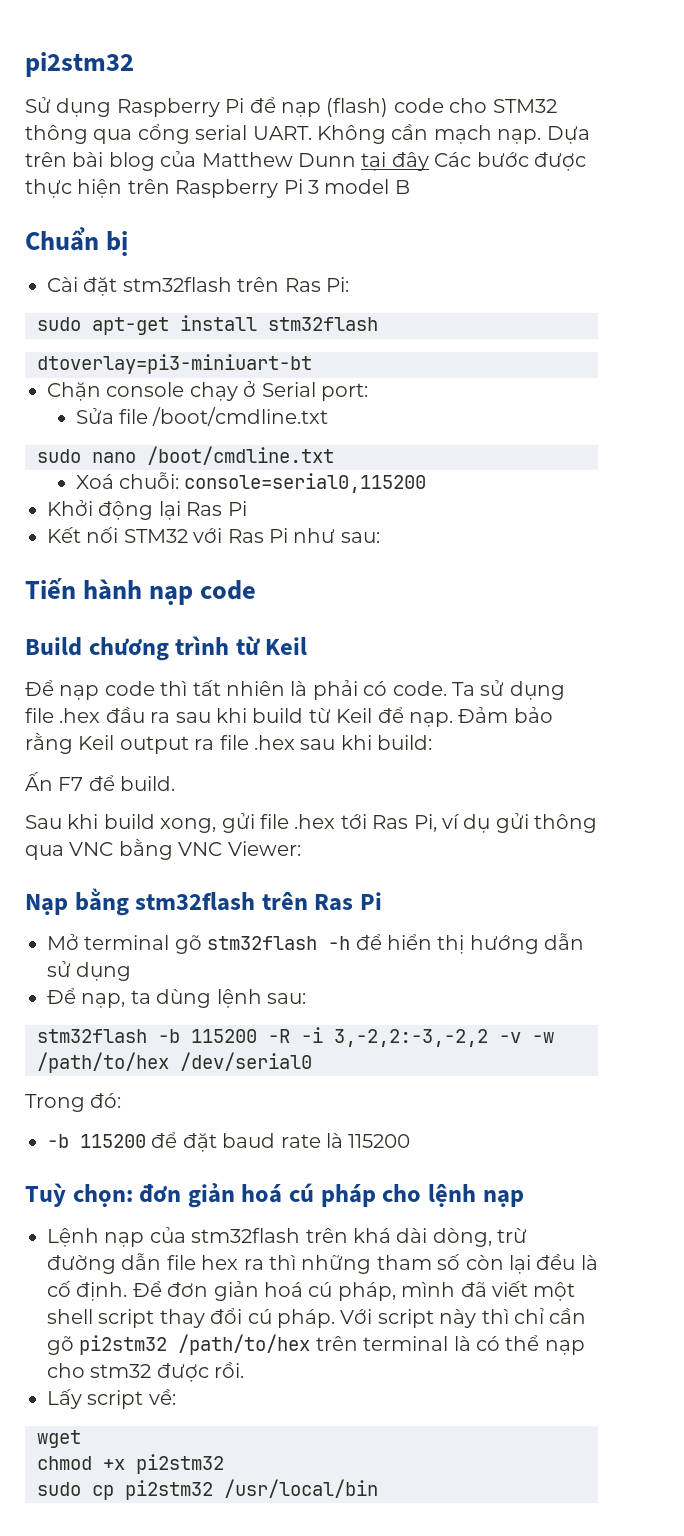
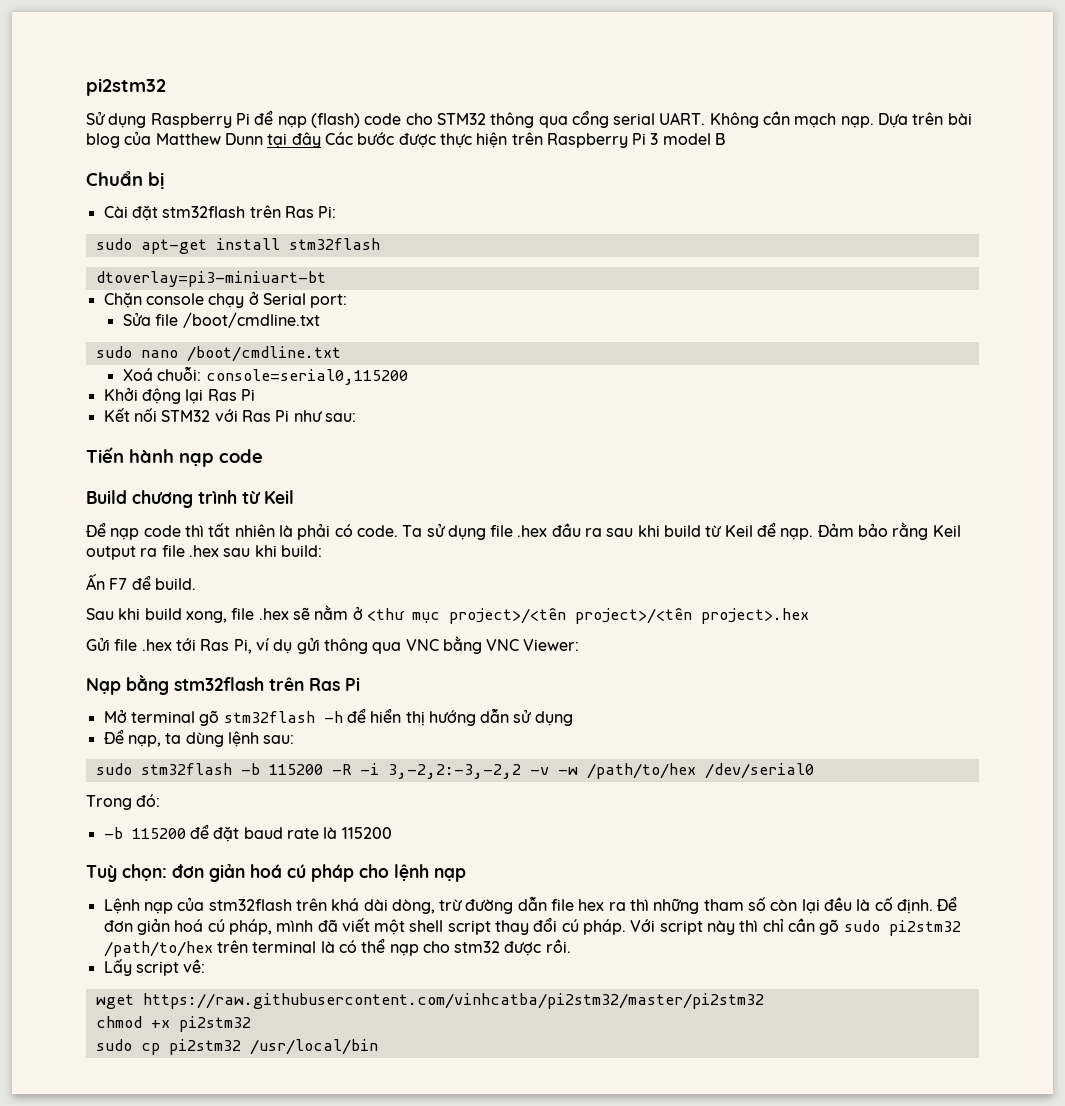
[221,813,255,833] gửi -> [231,605,809,624] [86,637,110,651] file .hex sẽ nằm ở <thư mục project>/<tên project>/<tên project>.hex // Gửi
(306, 998) none -> [95,763,132,775] sudo
(74, 1345) none -> [843,920,880,932] sudo
(81, 1439) none -> [142,993,764,1009] https://raw.githubusercontent.com/vinhcatba/pi2stm32/master/pi2stm32

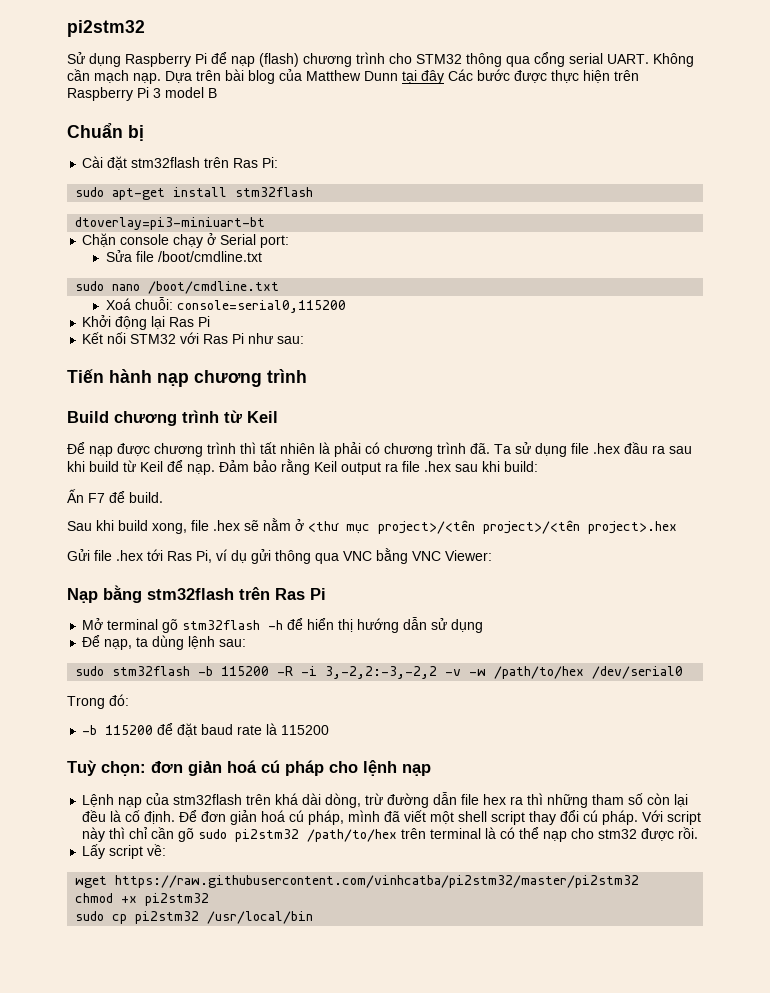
[364,113,402,125] code -> [303,52,385,67] chương trình
[219,449,263,463] code -> [194,369,307,387] chương trình
[143,525,181,537] code -> [117,442,236,457] được chương trình
[356,525,398,537] code. -> [384,442,490,457] chương trình đã.

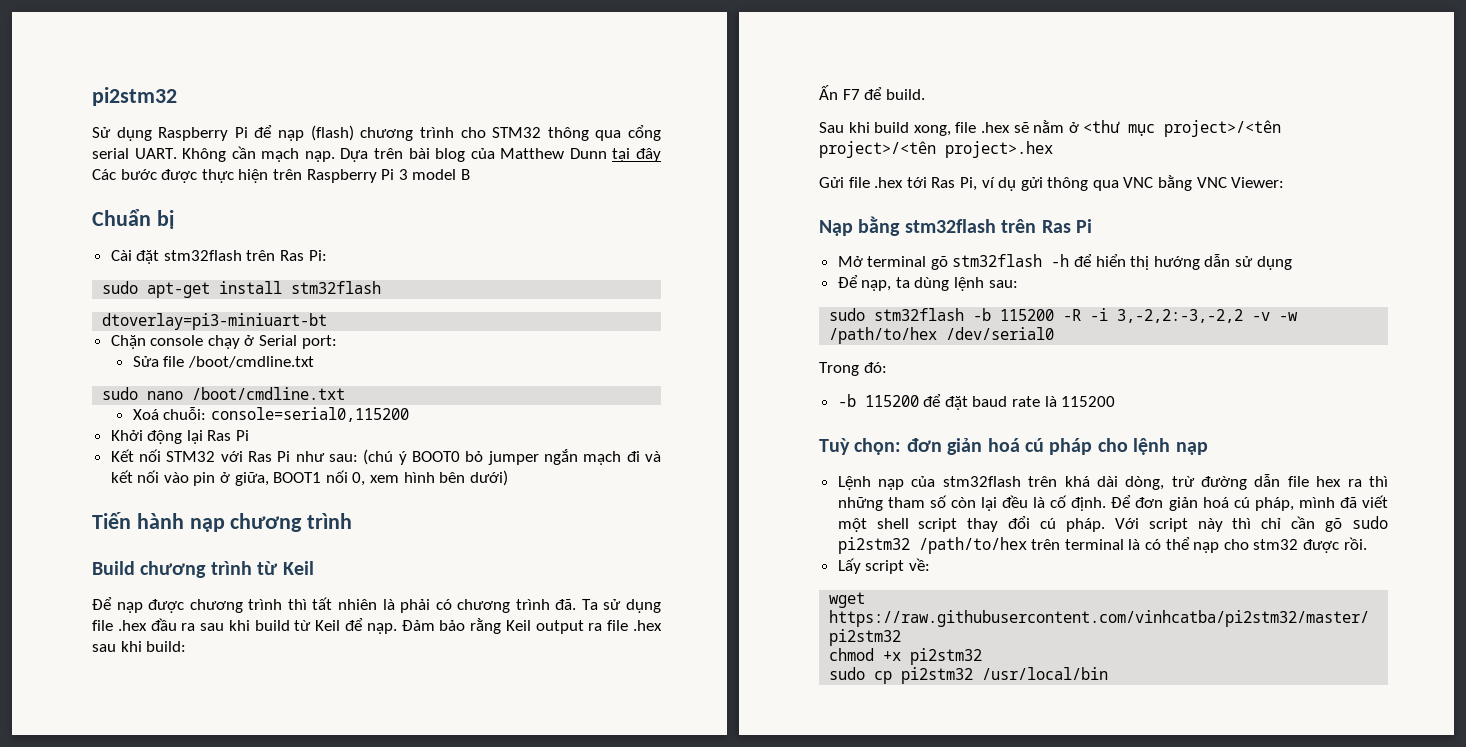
(305, 340) none -> [363,449,661,465] [110,470,508,486] (chú ý BOOT0 bỏ jumper ngắn mạch đi và kết nối vào pin ở giữa, BOOT1 nối 0, xem hình bên dưới)

